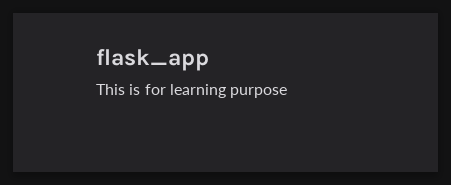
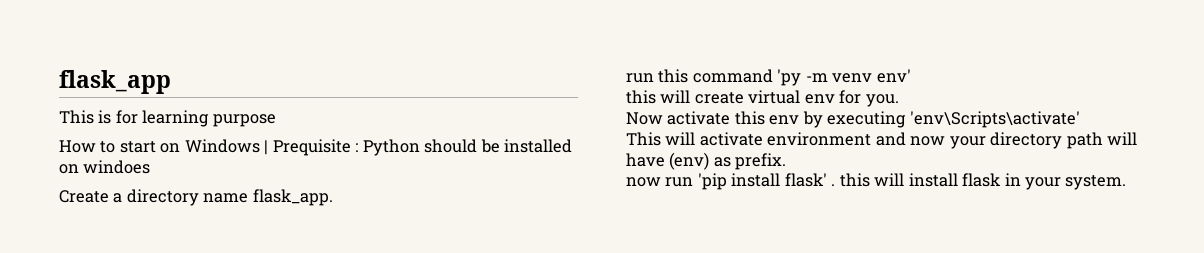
(288, 92) none -> [59,139,573,156] [59,160,151,174] [59,189,333,206] [626,69,911,86] [626,90,899,107] [626,111,1080,128] [626,132,1138,149] [626,152,787,170] [626,173,1127,190] // How to start on Windows | Prequisite : Python should be installed on windoes // Create a directory name flask_app. // run this command 'py -m venv env' // this will create virtual env for you. // Now activate this env by executing 'env\Scripts\activate' // This will activate environment and now your directory path will have (env) as prefix. // now run 'pip install flask' . this will install flask in your system.

